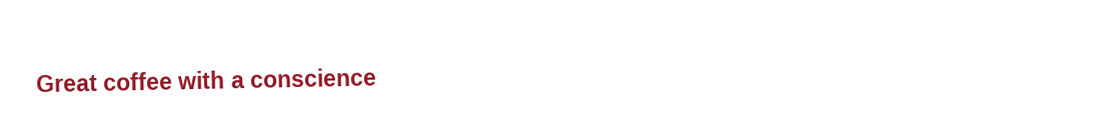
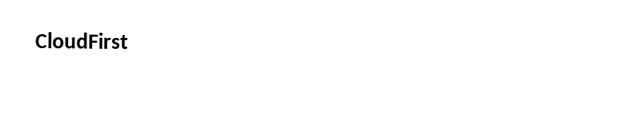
[36,67,377,93] Great coffee with a conscience -> [35,32,129,50] CloudFirst

